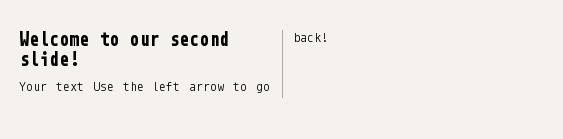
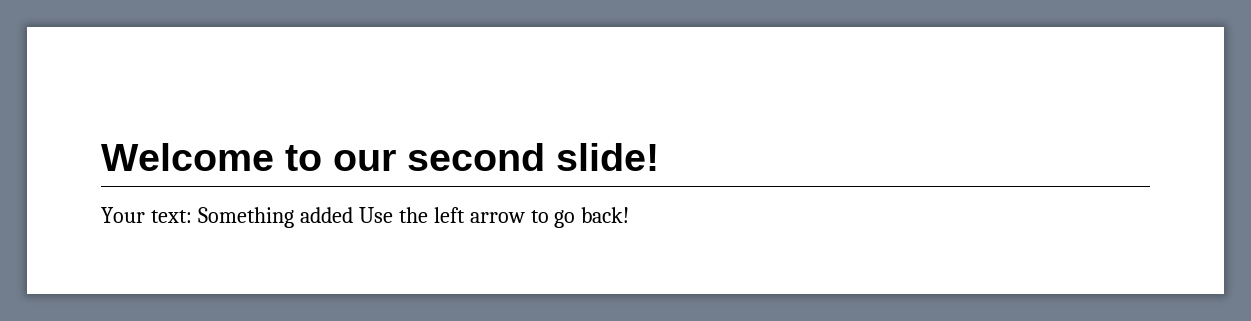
[55,82,84,91] text -> [150,207,353,228] text: Something added

